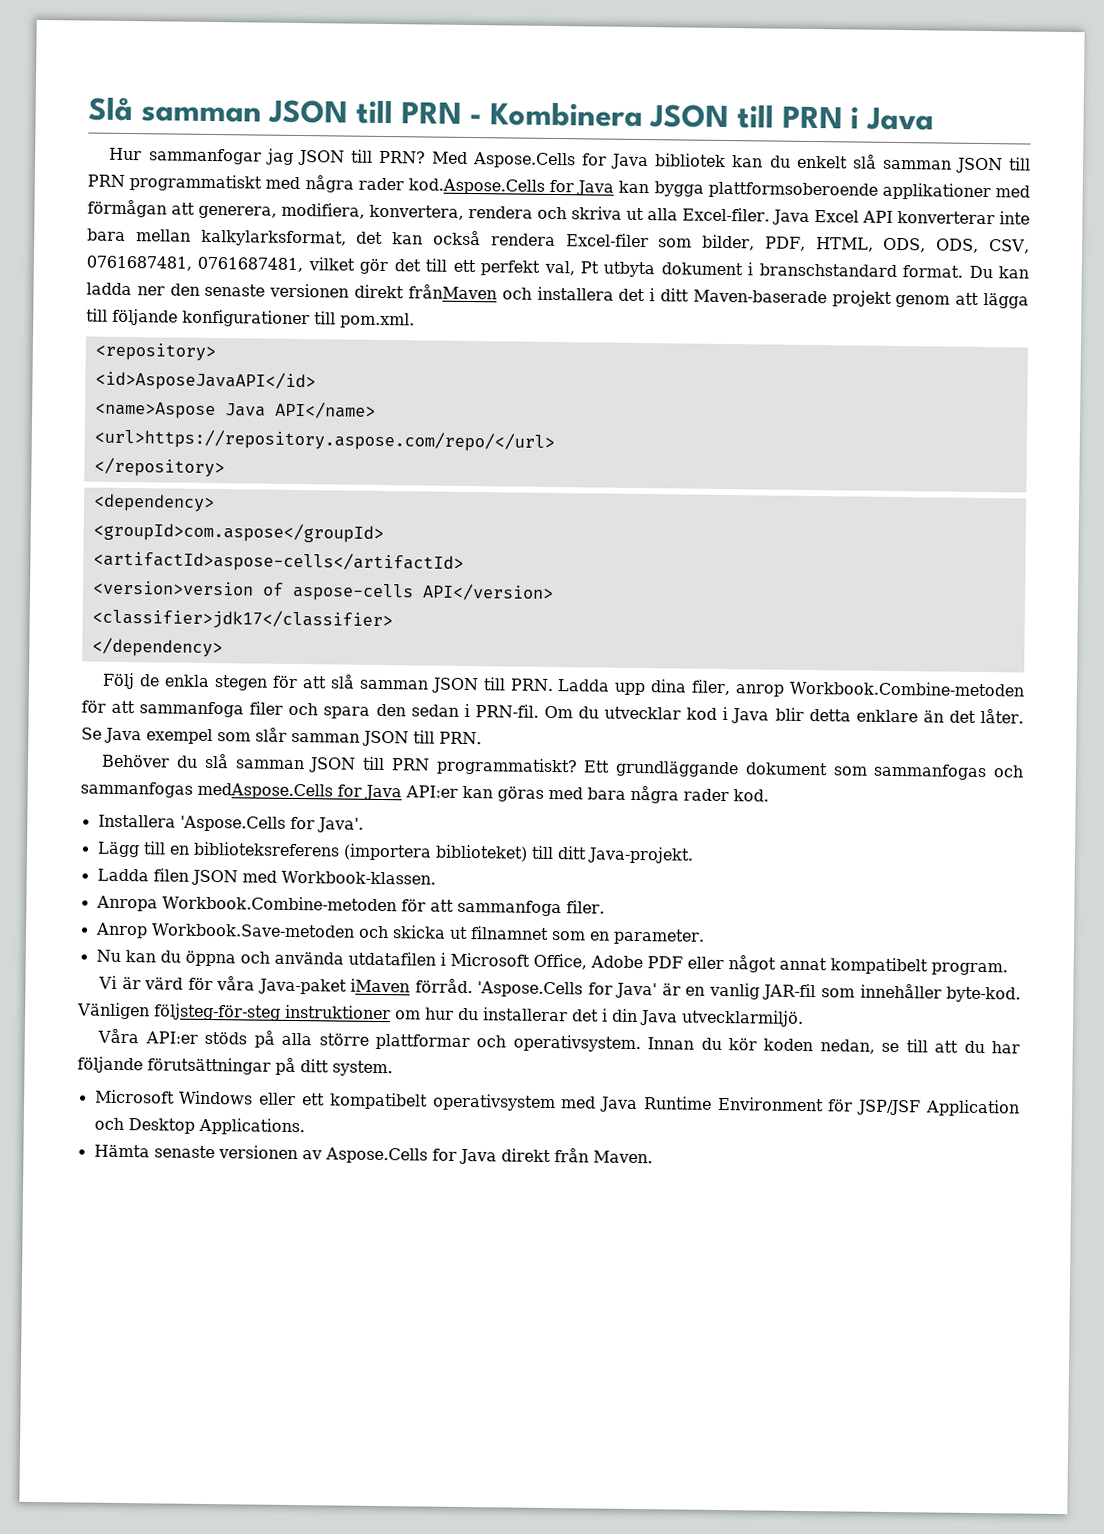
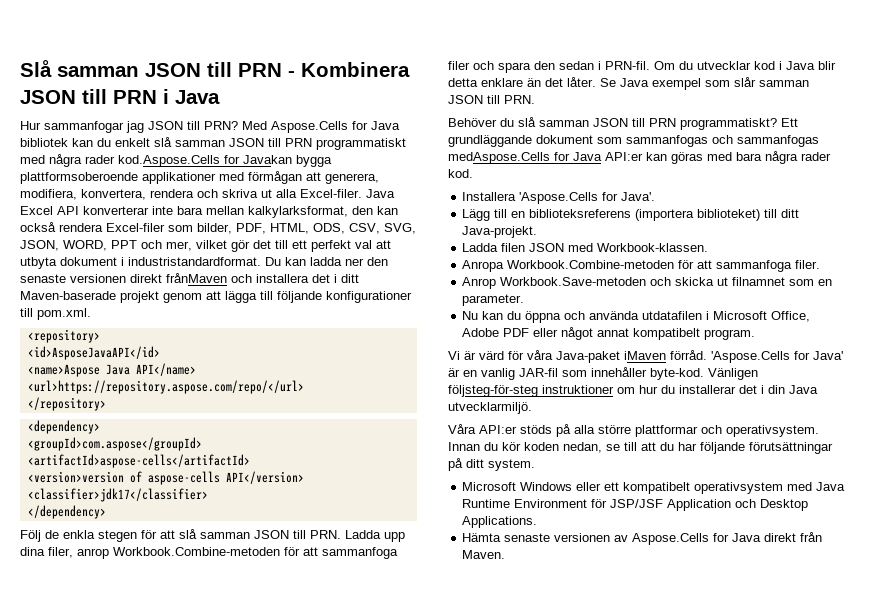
[576,180,650,196] Java kan -> [243,155,292,164] Javakan
[356,231,384,244] det -> [352,206,373,215] den
[936,238,1031,254] [86,255,304,273] ODS, CSV, 0761687481, 0761687481, -> [349,223,416,234] [20,240,192,251] CSV, SVG, JSON, WORD, PPT och mer,
[543,260,599,276] val, Pt -> [355,240,391,249] val att
[758,263,964,278] branschstandard format. -> [128,257,261,266] industristandardformat.

